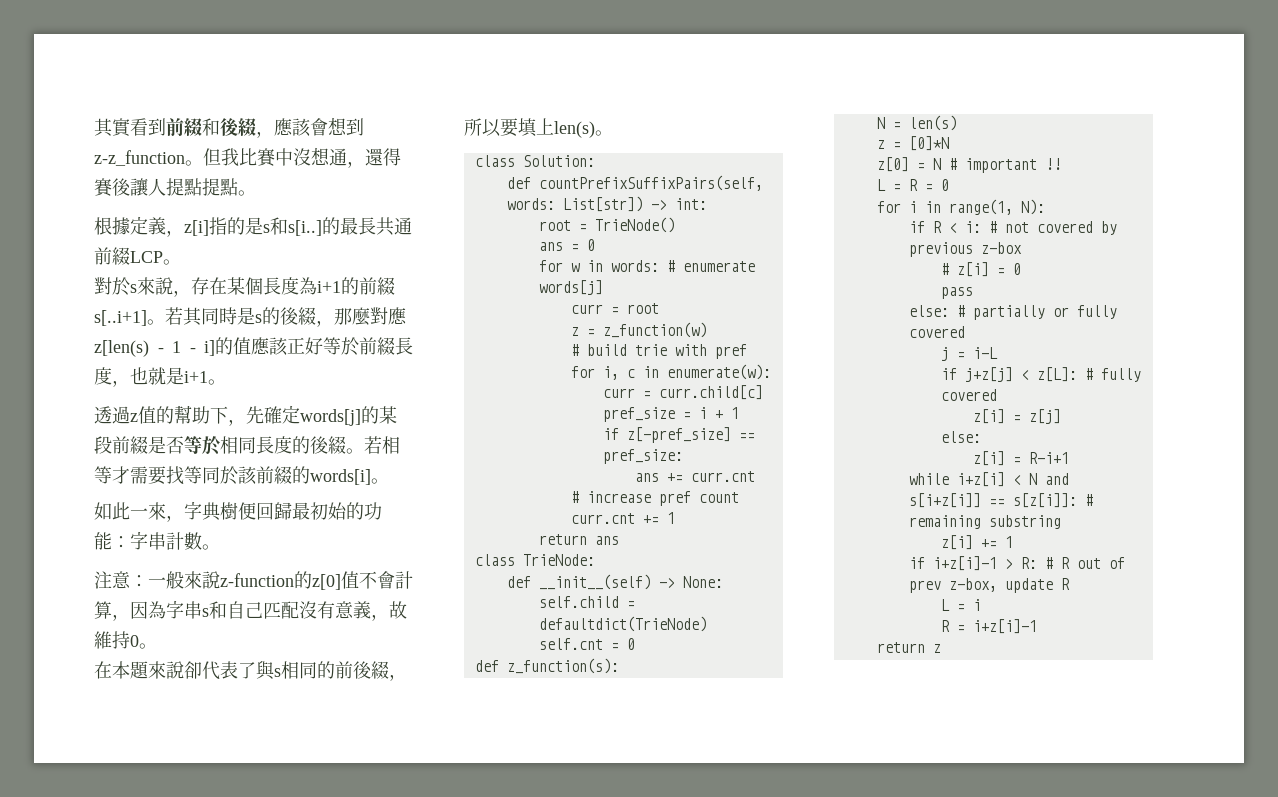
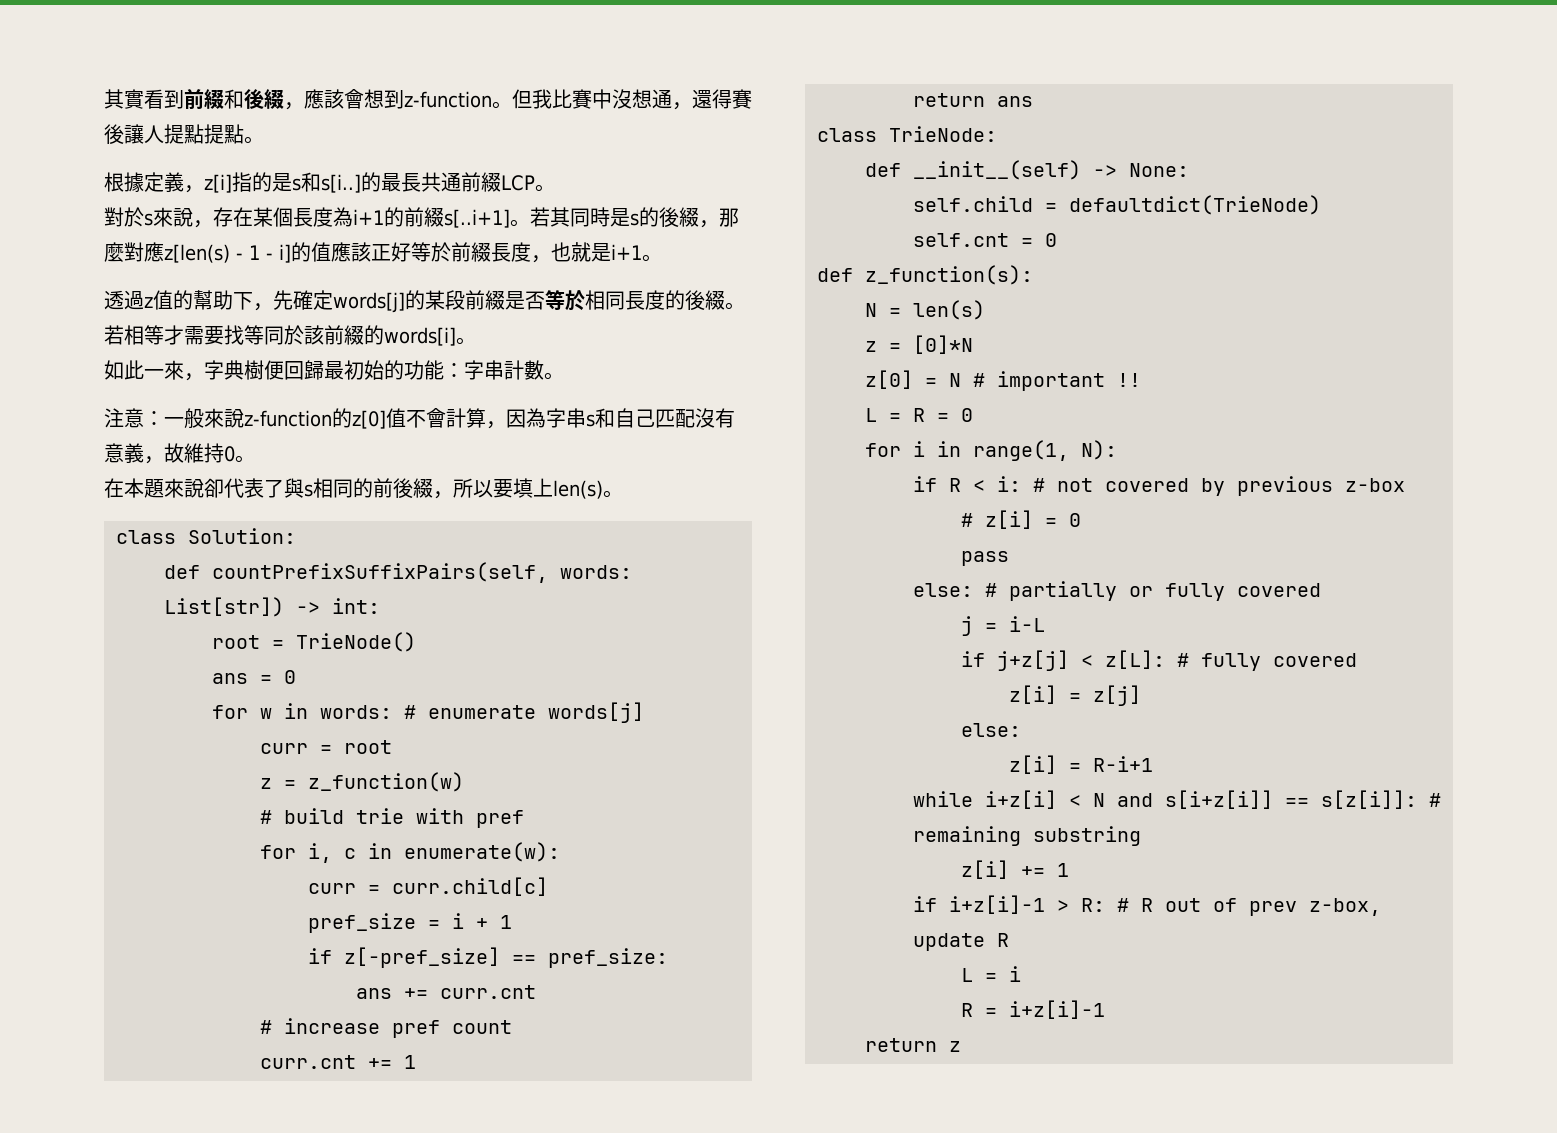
[94,150,185,166] z-z_function -> [404,91,492,108] z-function

